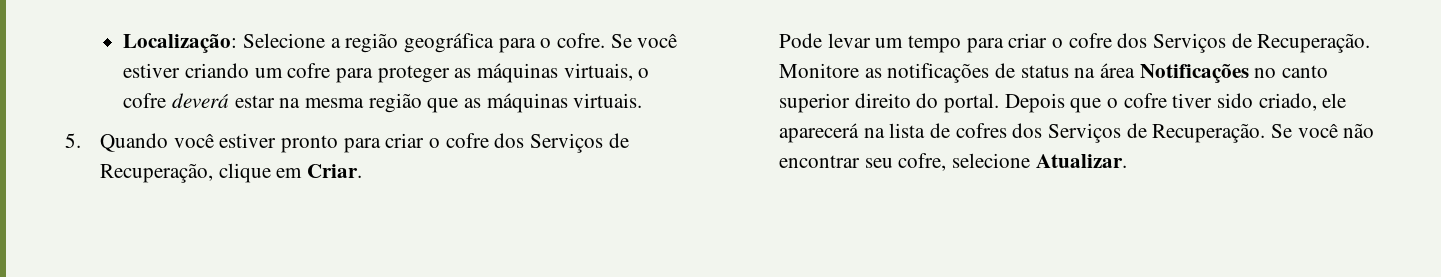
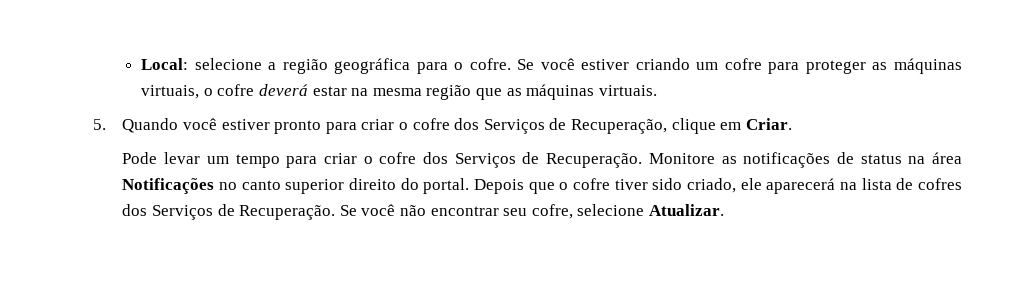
[123,33,325,53] Localização: Selecione -> [141,58,262,70] Local: selecione

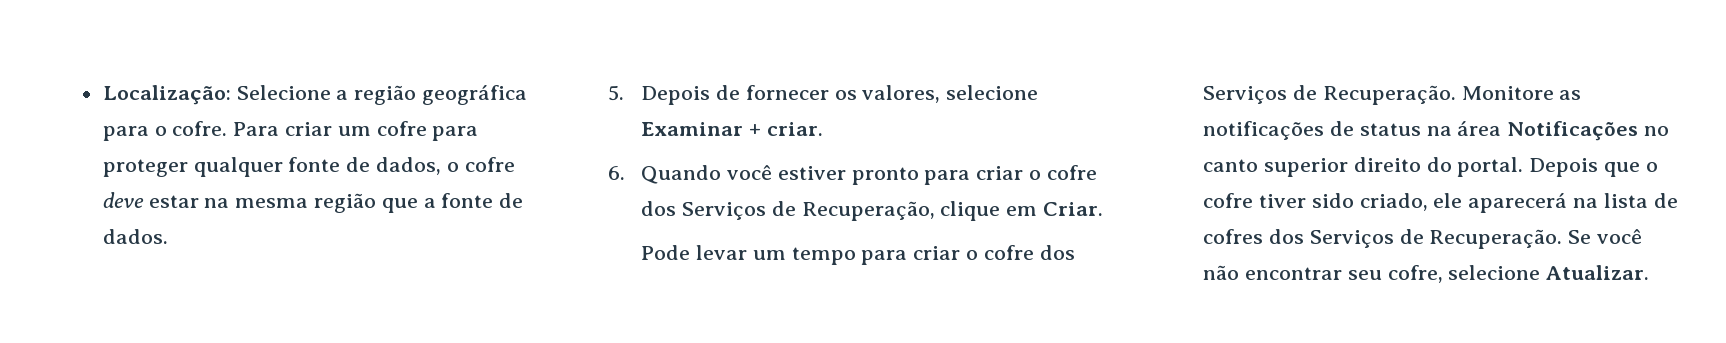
[141,58,262,70] Local: selecione -> [102,85,331,105] Localização: Selecione
[517,58,962,74] [141,84,308,99] Se você estiver criando um cofre para proteger as máquinas virtuais, o cofre deverá -> [233,121,479,141] [102,157,515,177] [102,192,144,208] Para criar um cofre para proteger qualquer fonte de dados, o cofre deve
[506,84,657,100] [93,119,106,130] as máquinas virtuais. // 5. -> [423,193,524,208] [102,229,168,244] [608,85,1039,105] [641,122,823,136] [608,166,625,180] a fonte de dados. // 5. Depois de fornecer os valores, selecione Examinar + criar. // 6.

